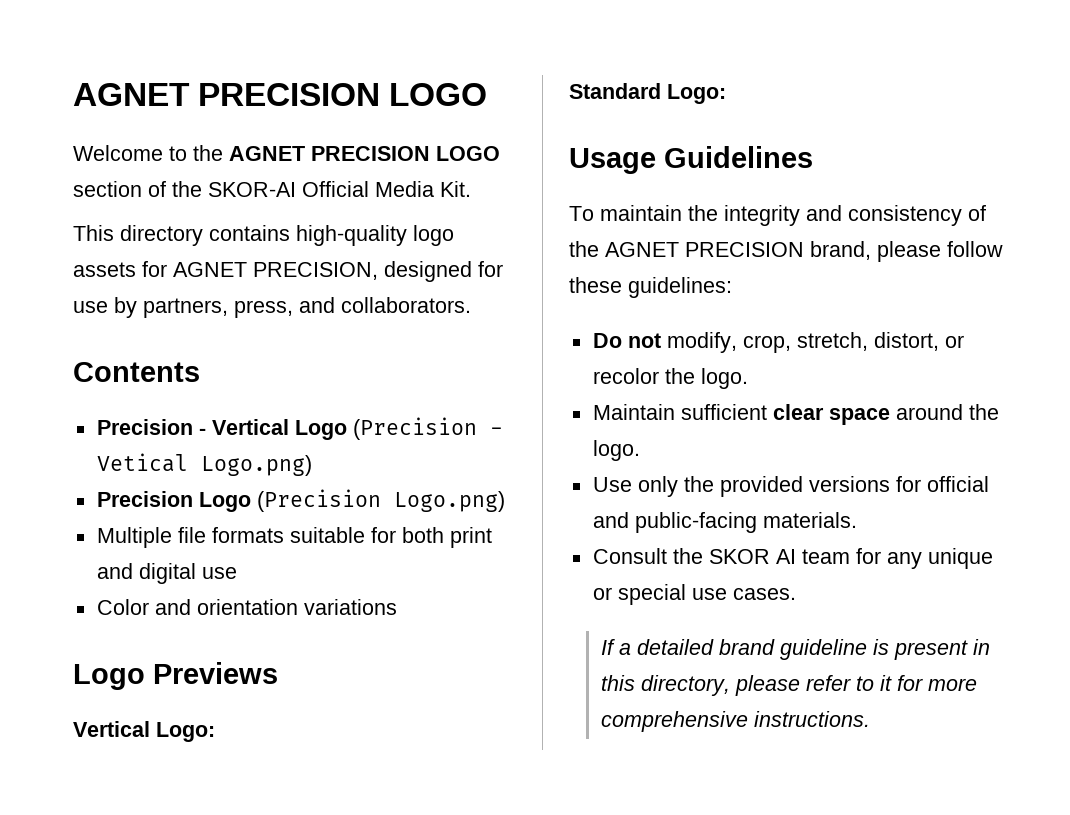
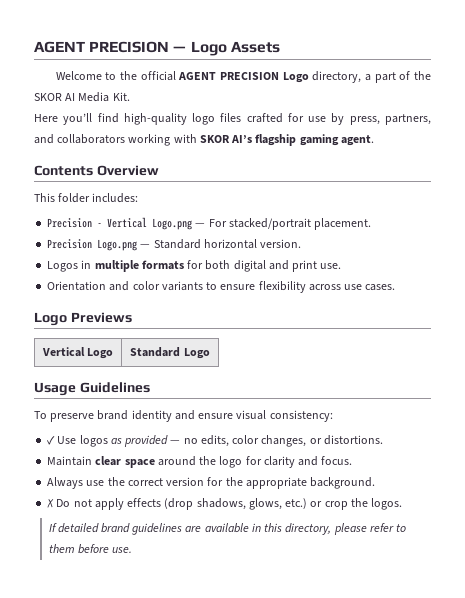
[73,83,488,106] [73,145,500,161] [73,181,471,197] [73,225,454,246] [73,261,503,282] [73,297,471,318] [73,362,200,382] [96,417,503,440] [96,453,312,476] [96,489,505,512] [96,527,492,548] [96,563,237,584] [96,599,397,615] [73,662,278,690] [73,721,215,742] [569,83,726,104] [569,146,813,174] [569,205,986,226] [569,241,1003,262] [569,277,732,298] [592,332,964,353] [592,368,748,389] AGNET PRECISION LOGO // Welcome to the AGNET PRECISION LOGO section of the SKOR-AI Official Media Kit. // This directory contains high-quality logo assets for AGNET PRECISION, designed for use by partners, press, and collaborators. // Contents // Precision - Vertical Logo (Precision - Vetical Logo.png) // Precision Logo (Precision Logo.png) // Multiple file formats suitable for both print and digital use // Color and orientation variations // Logo Previews // Vertical Logo: // Standard Logo: // Usage Guidelines // To maintain the integrity and consistency of the AGNET PRECISION brand, please follow these guidelines: // Do not modify, crop, stretch, distort, or recolor the logo. -> [34,41,280,56] [55,71,431,83] [34,92,130,102] [34,113,431,125] [34,134,374,146] [34,165,159,176] [34,193,139,203] [47,217,372,230] [47,239,302,251] [47,260,342,272] [47,281,396,293] [34,312,132,326] [41,347,114,359] [130,347,210,359] [34,382,150,396] [34,410,333,422] [47,435,383,447] AGENT PRECISION — Logo Assets // Welcome to the official AGENT PRECISION Logo directory, a part of the SKOR AI Media Kit. // Here you’ll find high-quality logo files crafted for use by press, partners, and collaborators working with SKOR AI’s flagship gaming agent. // Contents Overview // This folder includes: // Precision - Vertical Logo.png — For stacked/portrait placement. // Precision Logo.png — Standard horizontal version. // Logos in multiple formats for both digital and print use. // Orientation and color variants to ensure flexibility across use cases. // Logo Previews // Vertical Logo | Standard Logo // Usage Guidelines // To preserve brand identity and ensure visual consistency: // ✓ Use logos as provided — no edits, color changes, or distortions.
[680,404,767,420] sufficient -> (93, 461) none
[592,440,640,461] [592,476,989,497] [592,512,857,533] [592,548,993,569] [592,584,796,605] logo. // Use only the provided versions for official and public-facing materials. // Consult the SKOR AI team for any unique or special use cases. -> [219,456,353,468] [47,477,376,489] [47,498,403,510] logo for clarity and focus. // Always use the correct version for the appropriate background. // ✗ Do not apply effects (drop shadows, glows, etc.) or crop the logos.
[618,643,631,655] a -> (57, 527) none
[779,639,968,660] guideline is present -> [132,523,249,535] guidelines are available
[879,675,977,691] [600,711,870,732] it for more comprehensive instructions. -> [48,544,132,554] them before use.

